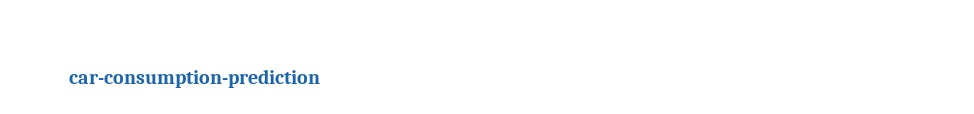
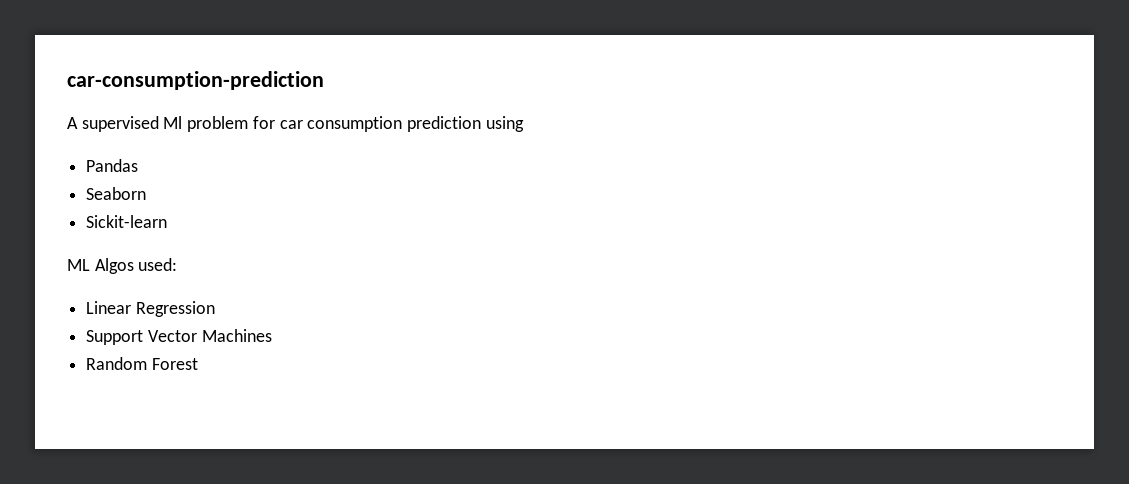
(320, 78) none -> [67,116,524,132] [86,159,139,172] [86,187,147,200] [86,215,168,228] [67,258,178,274] [86,301,215,317] [86,329,272,345] [86,357,198,370] // A supervised Ml problem for car consumption prediction using // Pandas // Seaborn // Sickit-learn // ML Algos used: // Linear Regression // Support Vector Machines // Random Forest

